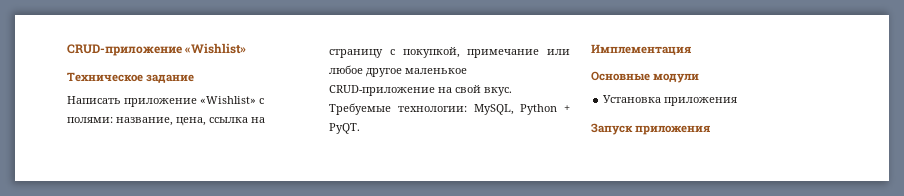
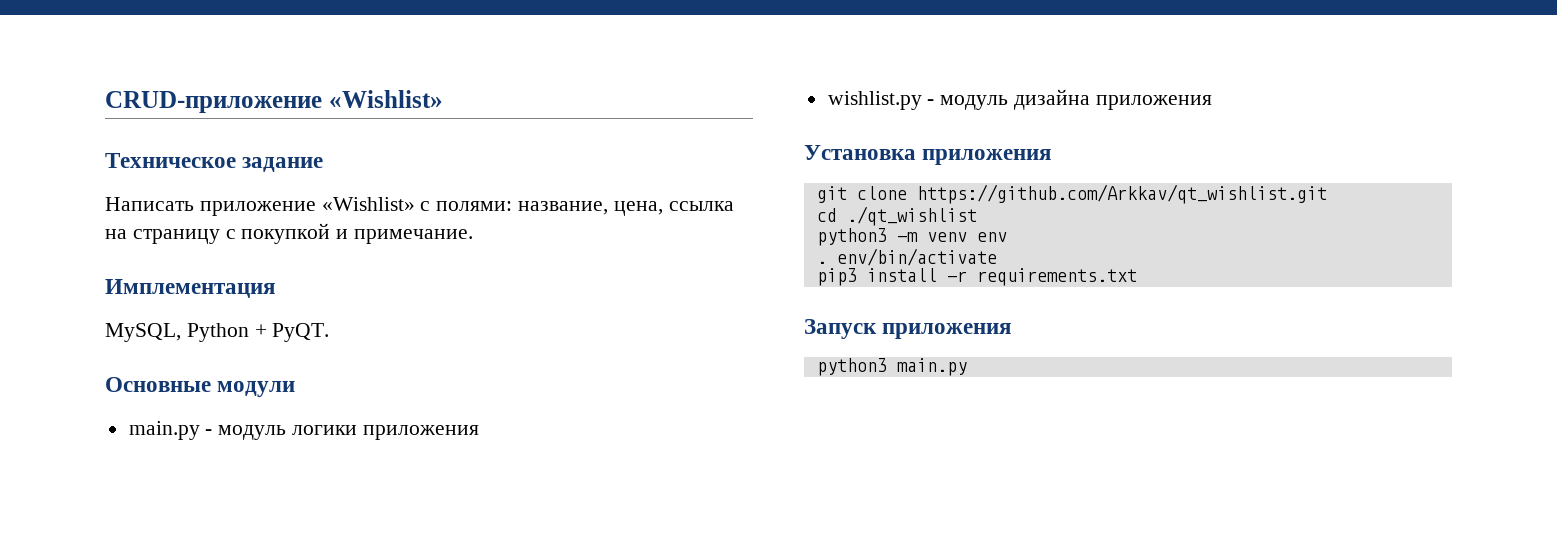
[402,47,570,58] [329,65,467,77] [329,85,512,96] [329,103,467,115] покупкой, примечание или любое другое маленькое CRUD-приложение на свой вкус. Требуемые технологии: -> [241,223,474,244] [105,279,275,298] покупкой и примечание. // Имплементация //
[591,44,691,55] // Имплементация -> (330, 332) none
[603,95,738,106] Установка приложения -> [128,421,479,440] [827,89,1212,110] [804,145,1052,165] [816,184,1327,204] [816,206,977,226] [816,228,1007,246] [816,248,997,266] [816,268,1137,286] main.py - модуль логики приложения // wishlist.py - модуль дизайна приложения // Установка приложения // git clone https://github.com/Arkkav/qt_wishlist.git // cd ./qt_wishlist // python3 -m venv env // . env/bin/activate // pip3 install -r requirements.txt
(711, 130) none -> [816,358,967,376] // python3 main.py

